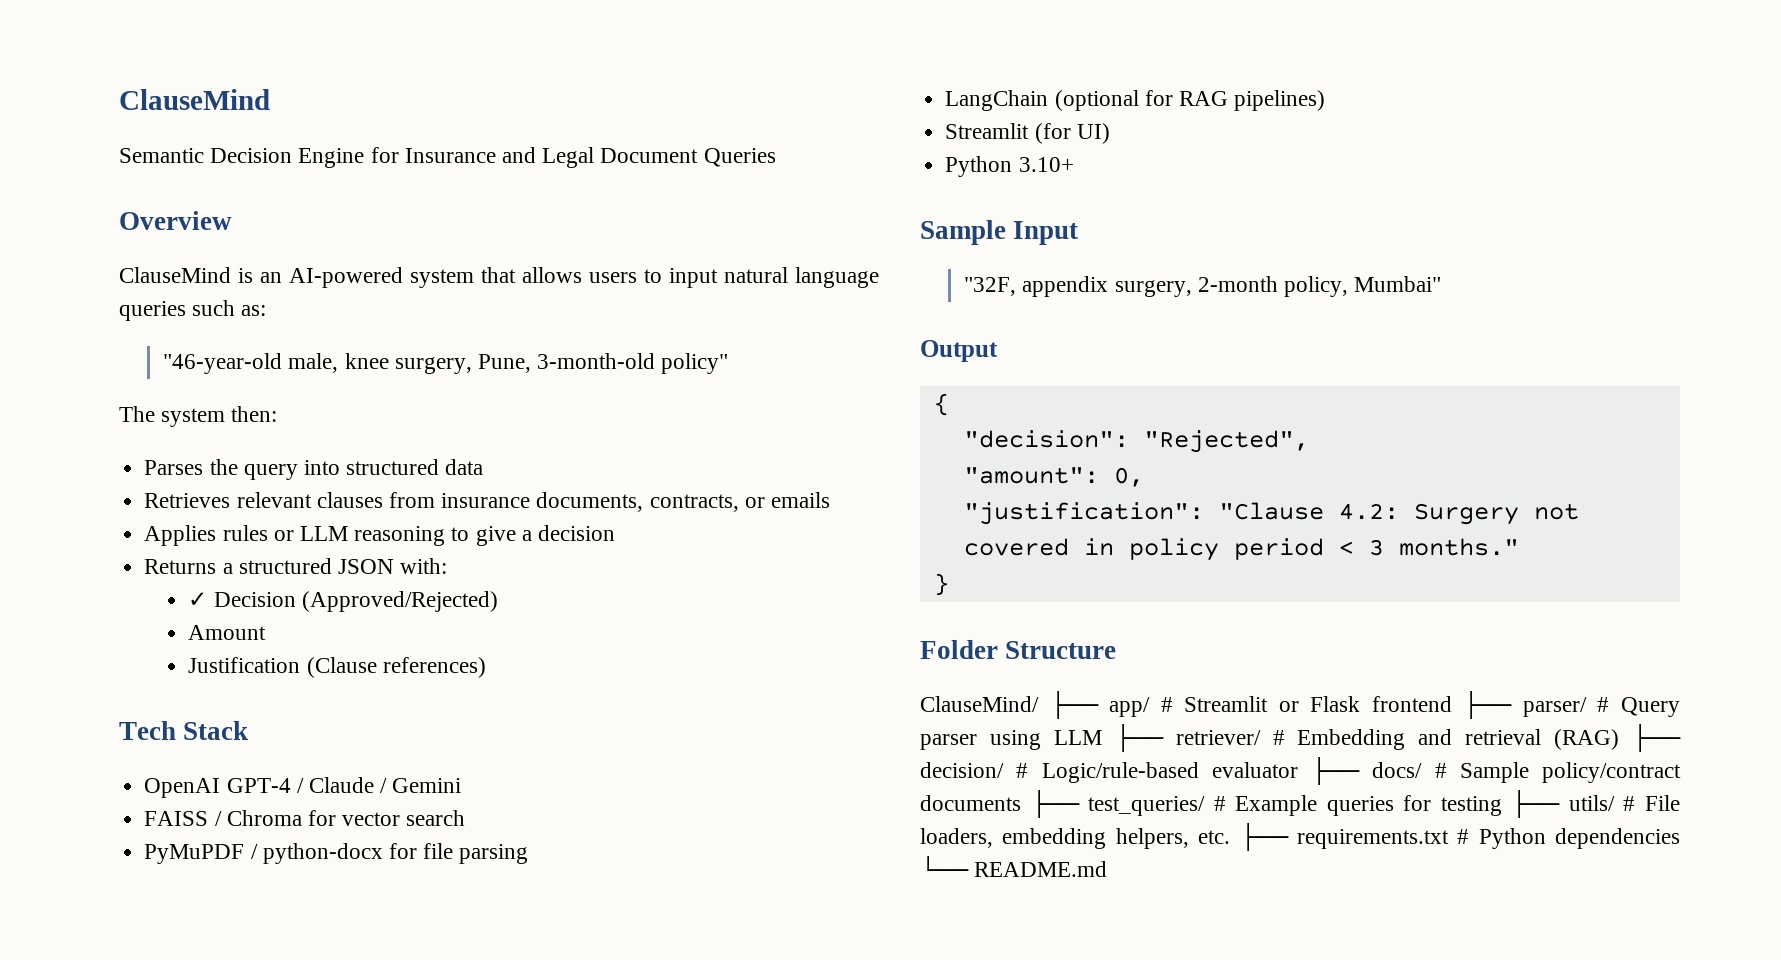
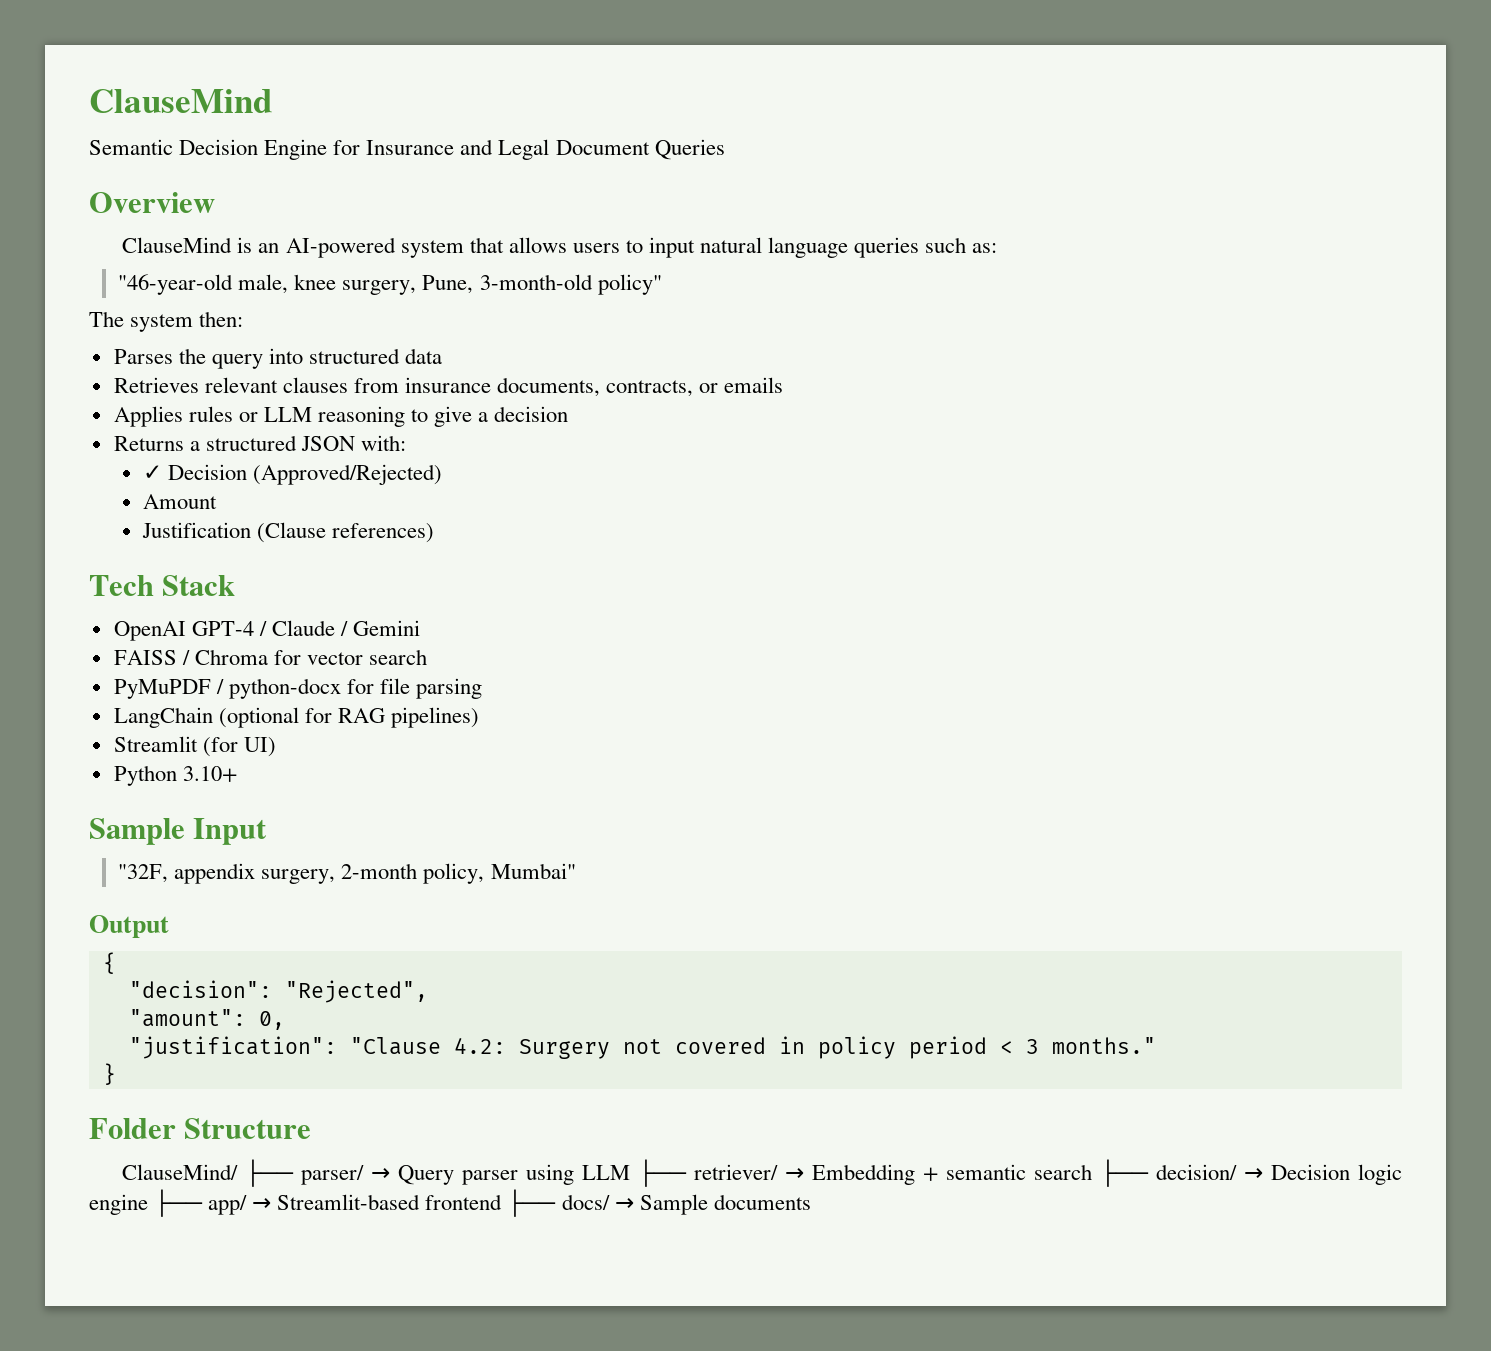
[1109,691,1610,719] app/ # Streamlit or Flask frontend ├── parser/ # -> [301,1165,391,1185] parser/ →
[1272,724,1681,752] [920,757,1681,785] [920,790,1680,818] [920,823,1680,851] [920,856,1108,877] # Embedding and retrieval (RAG) ├── decision/ # Logic/rule-based evaluator ├── docs/ # Sample policy/contract documents ├── test_queries/ # Example queries for testing ├── utils/ # File loaders, embedding helpers, etc. ├── requirements.txt # Python dependencies └── README.md -> [785,1159,1402,1187] [89,1189,811,1217] → Embedding + semantic search ├── decision/ → Decision logic engine ├── app/ → Streamlit-based frontend ├── docs/ → Sample documents

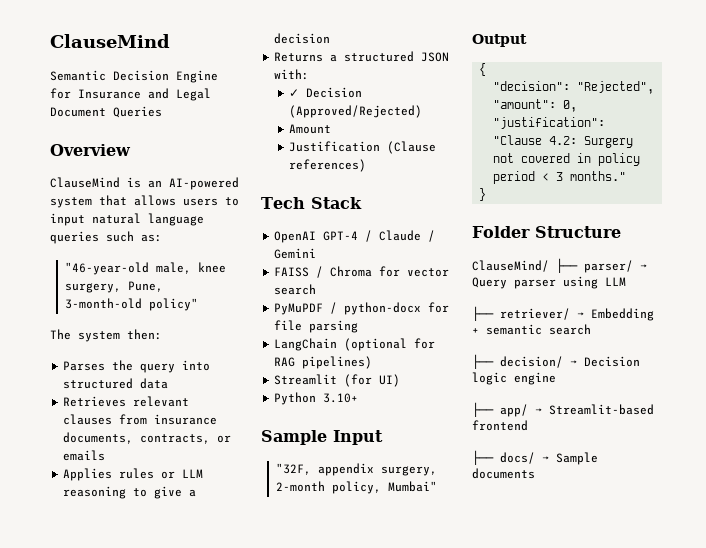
(631, 1172) none -> (626, 281) //
(1093, 1172) none -> (591, 329) //
(148, 1204) none -> (556, 378) //
(503, 1202) none -> (528, 425) //

